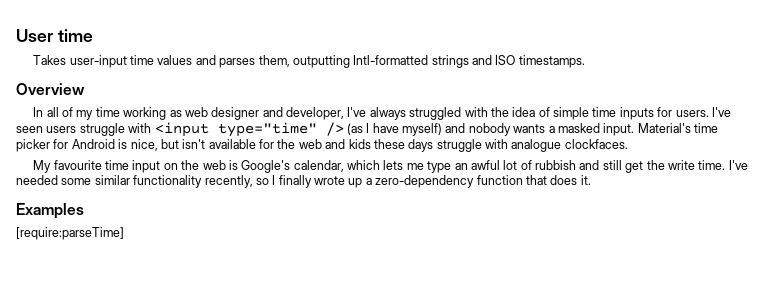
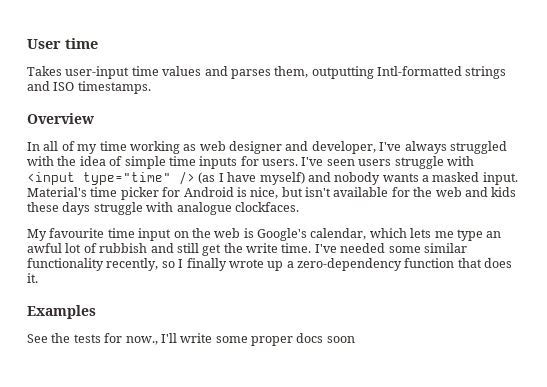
[16,227,124,240] [require:parseTime] -> [27,333,355,346] See the tests for now., I'll write some proper docs soon

